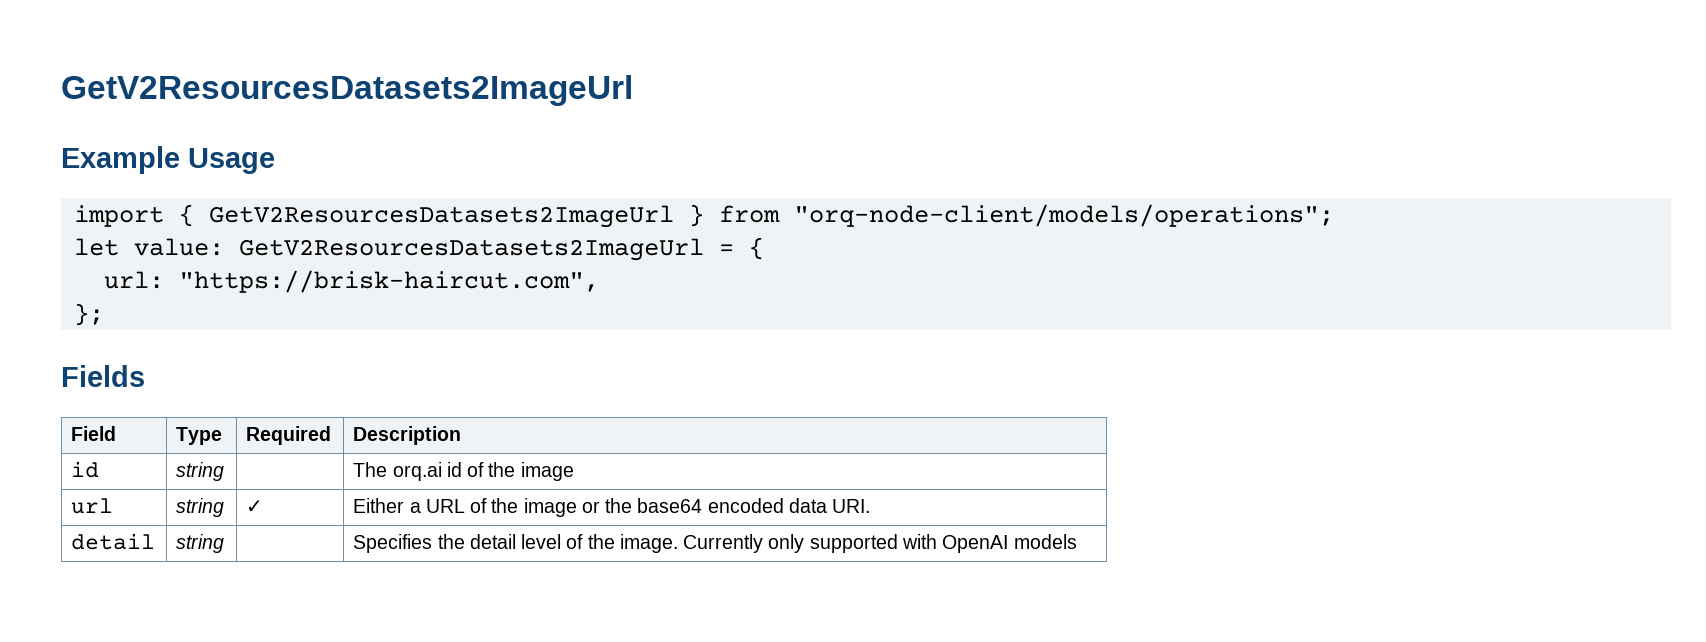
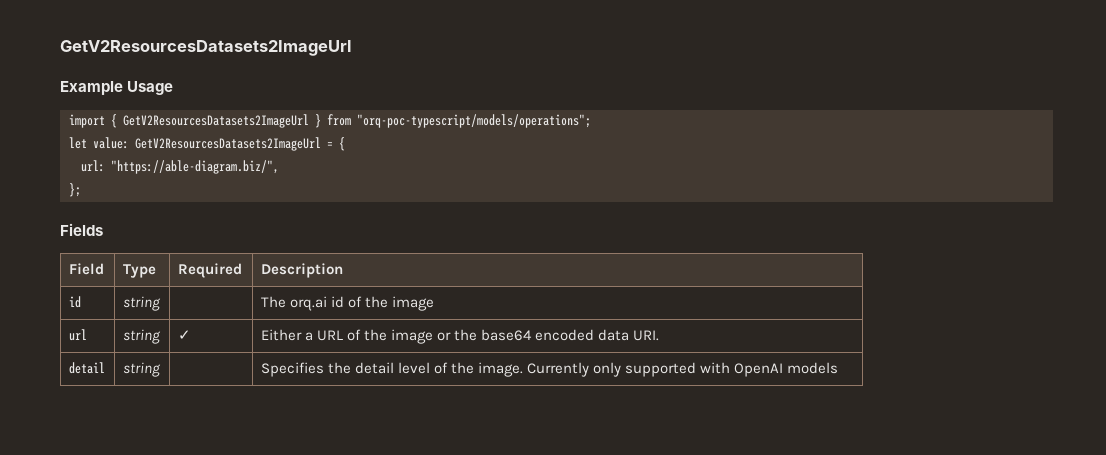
[793,204,1334,227] "orq-node-client/models/operations"; -> [357,114,591,128] "orq-poc-typescript/models/operations";
[178,270,599,293] "https://brisk-haircut.com", -> [111,160,279,174] "https://able-diagram.biz/",

